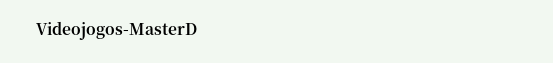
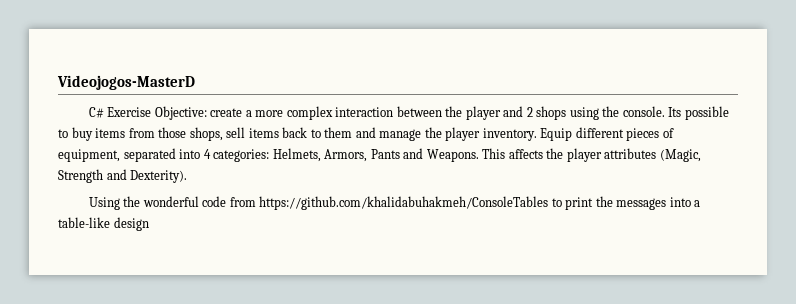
(197, 30) none -> [88,106,729,120] [58,127,674,141] [58,148,701,162] [58,169,188,183] [88,196,701,210] [58,217,149,231] // C# Exercise Objective: create a more complex interaction between the player and 2 shops using the console. Its possible to buy items from those shops, sell items back to them and manage the player inventory. Equip different pieces of equipment, separated into 4 categories: Helmets, Armors, Pants and Weapons. This affects the player attributes (Magic, Strength and Dexterity). // Using the wonderful code from https://github.com/khalidabuhakmeh/ConsoleTables to print the messages into a table-like design

